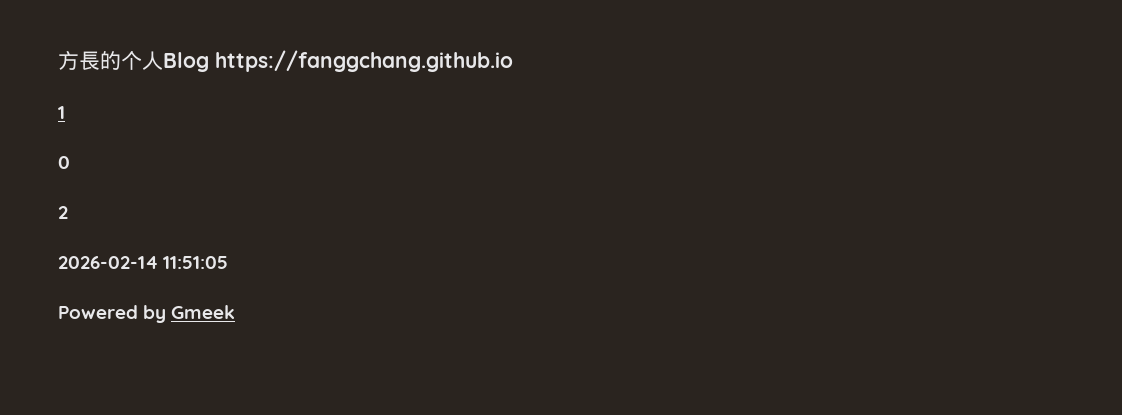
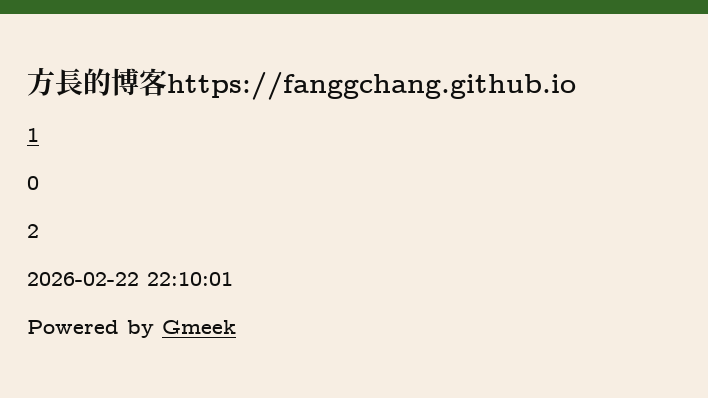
[121,51,209,72] 个人Blog -> [111,68,167,96] 博客
[58,256,229,269] 2026-02-14 11:51:05 -> [27,272,233,286] 2026-02-22 22:10:01

